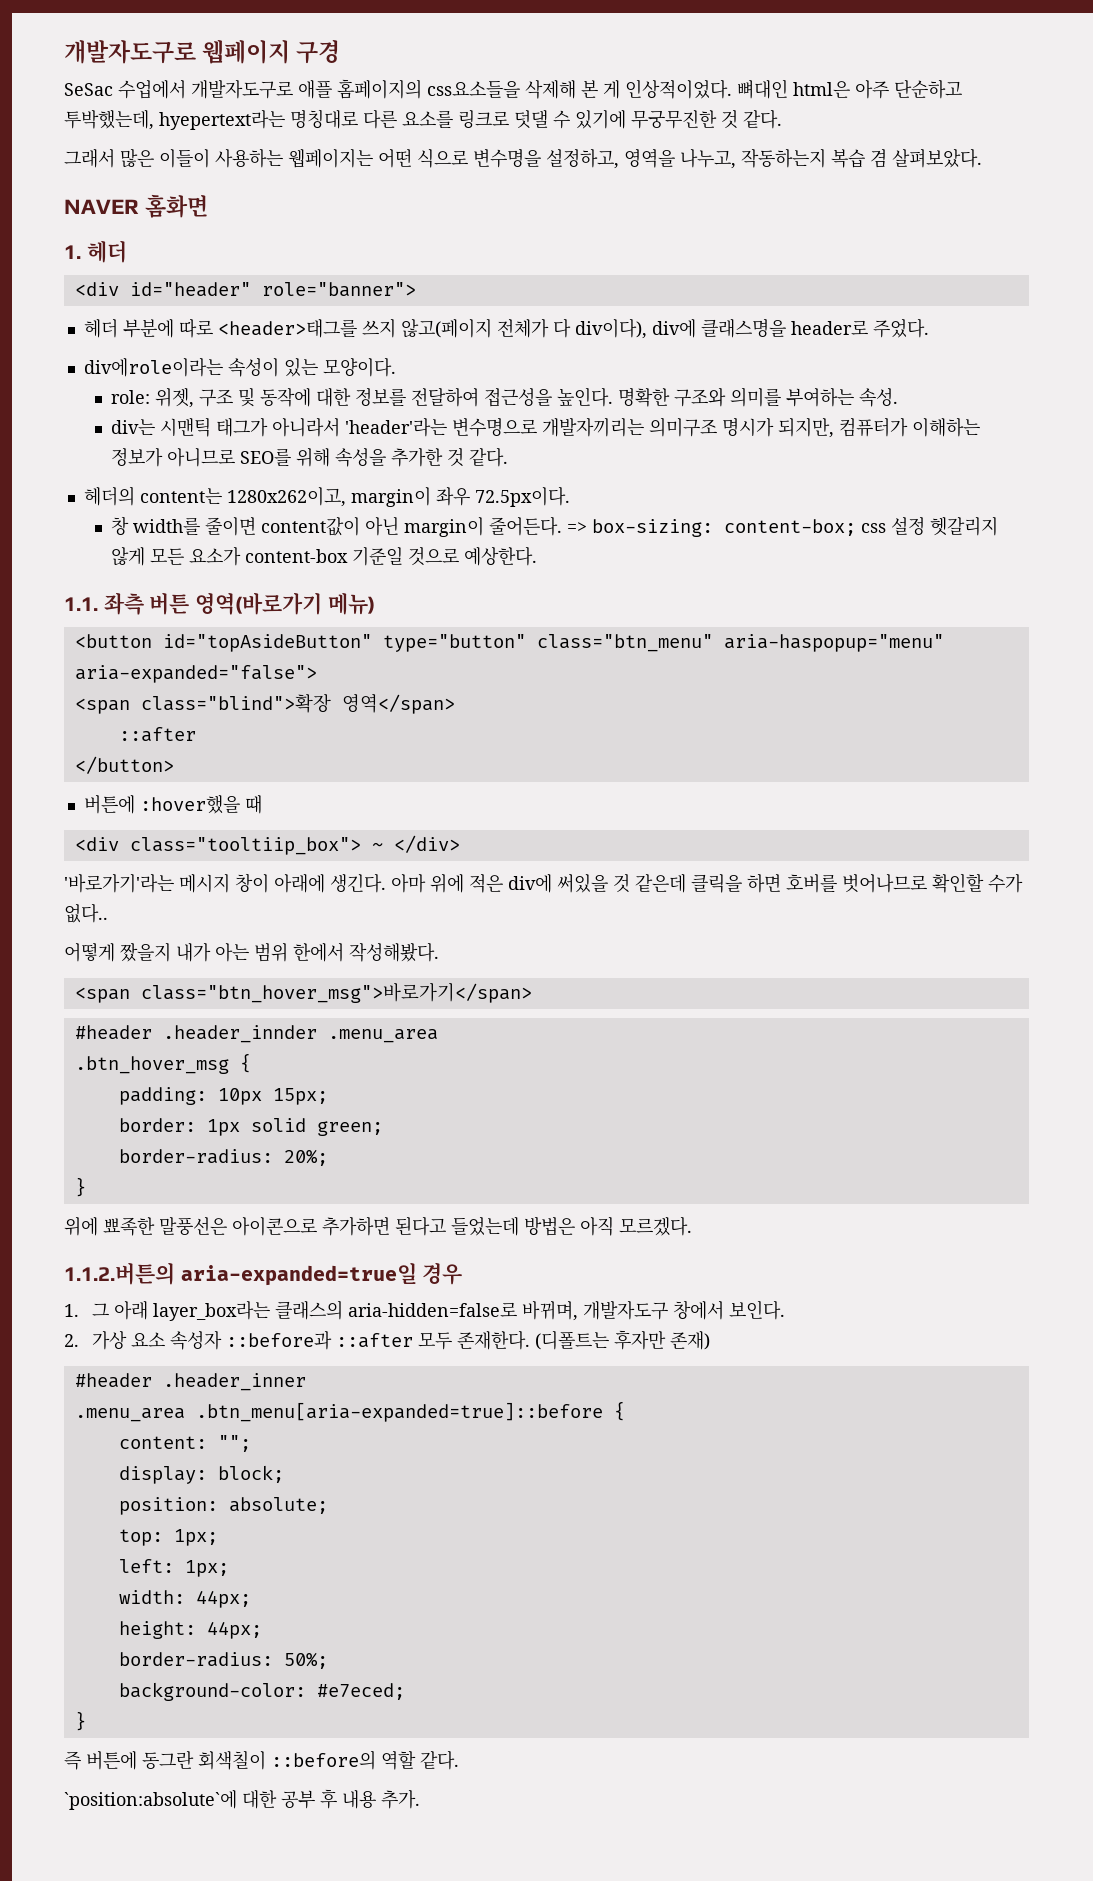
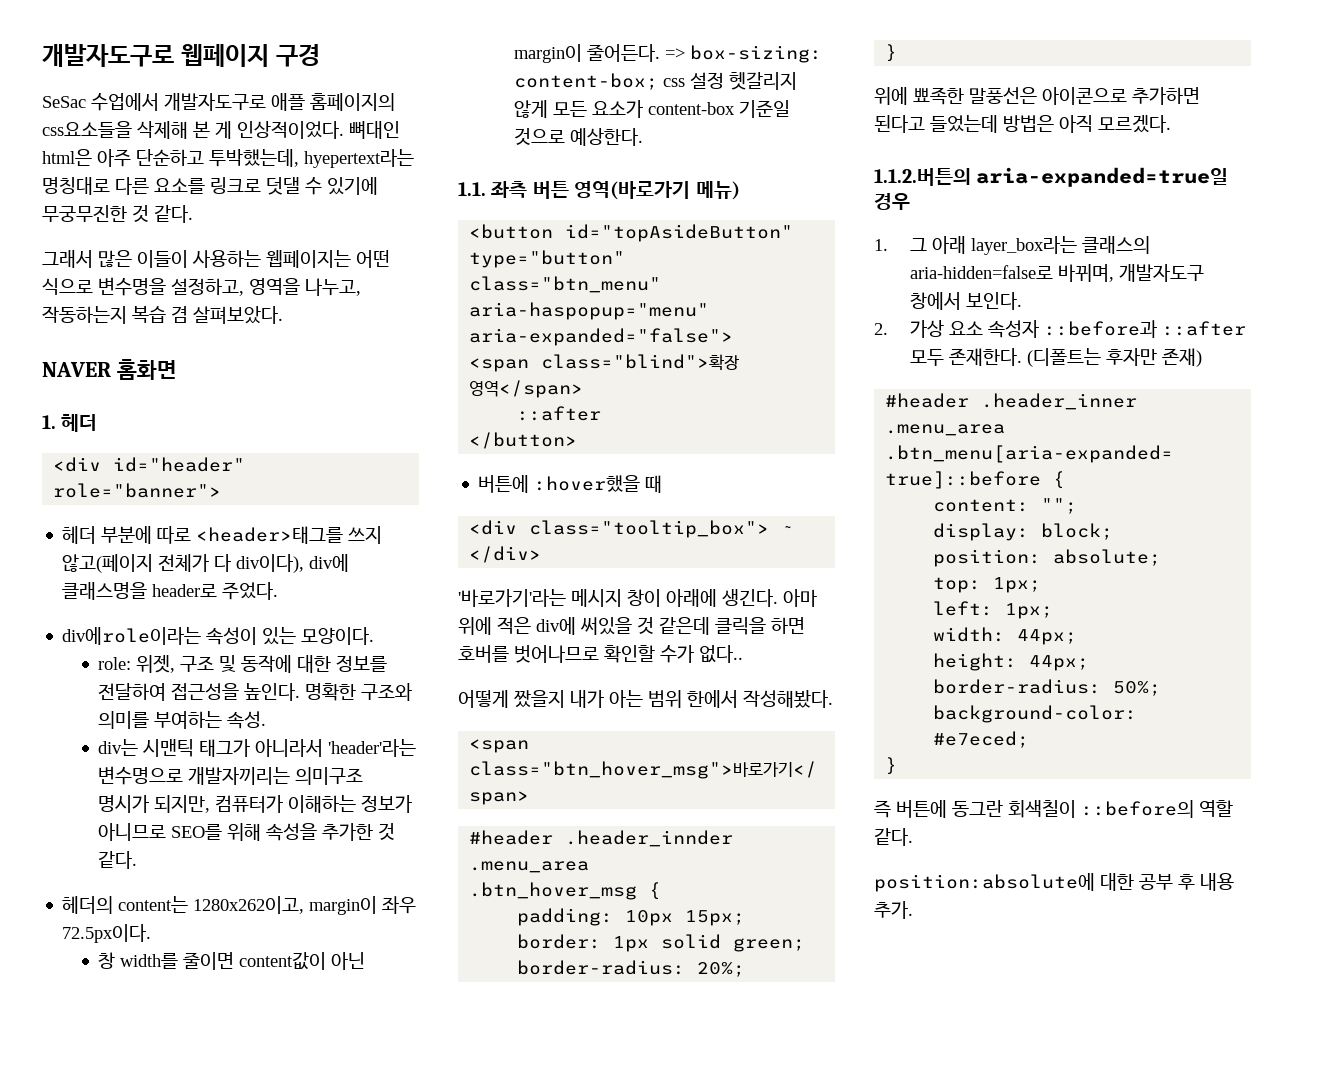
[129,837,361,855] class="tooltiip_box"> -> [529,520,770,538] class="tooltip_box">
[64,1790,237,1810] `position:absolute`에 -> [874,873,1095,892] position:absolute에

